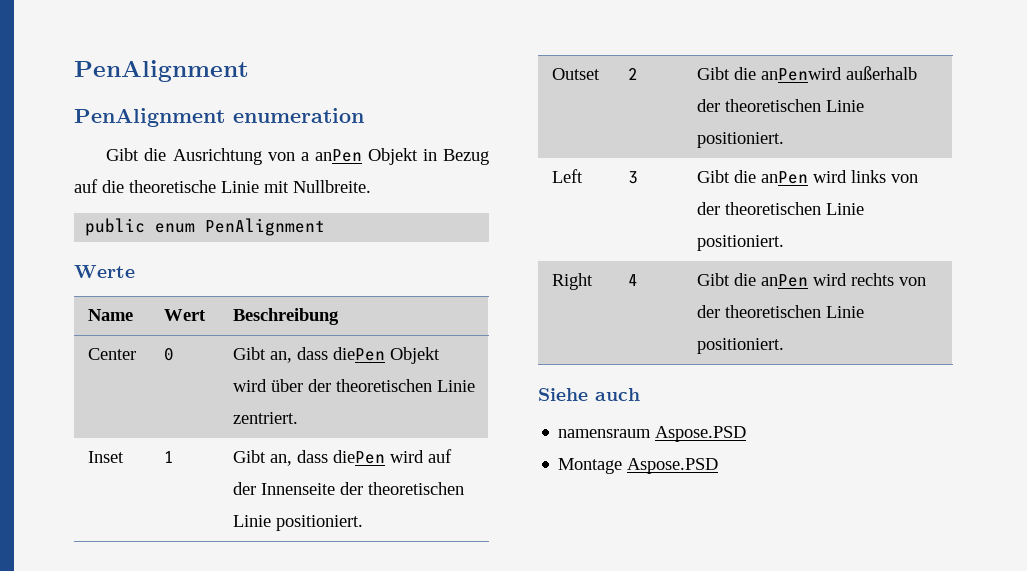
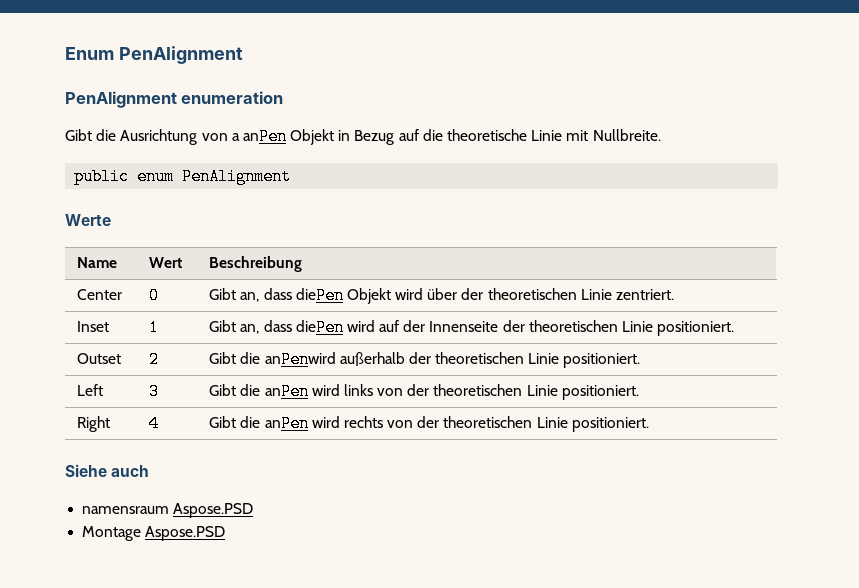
(74, 71) none -> [65,47,114,60] Enum

